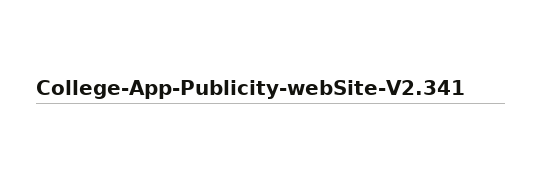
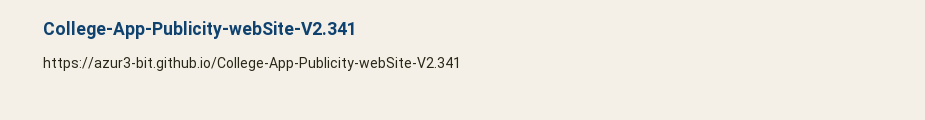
(465, 89) none -> [43,57,461,71] // https://azur3-bit.github.io/College-App-Publicity-webSite-V2.341

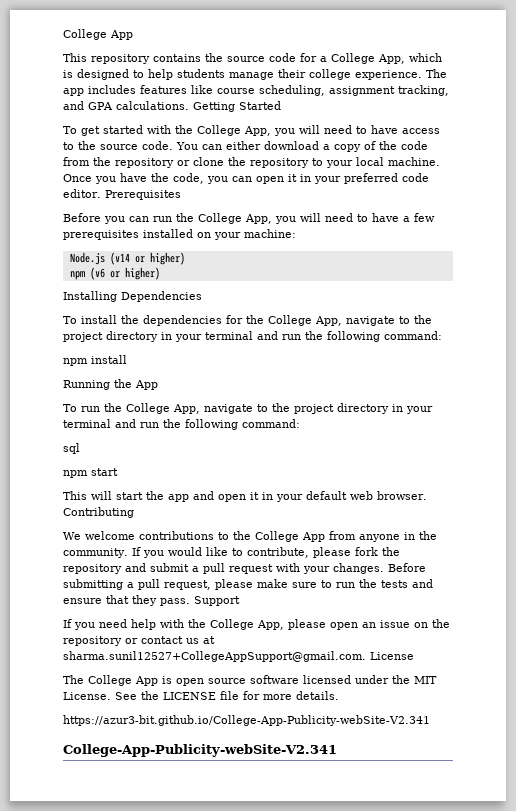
[43,21,357,39] College-App-Publicity-webSite-V2.341 -> [63,29,133,40] [63,53,442,64] [63,69,447,80] [63,85,449,96] [63,101,281,112] [63,125,440,136] [63,141,428,152] [63,157,440,168] [63,173,429,184] [63,189,181,200] [63,213,435,224] [63,229,296,240] [69,252,185,265] [69,267,160,280] [63,291,202,302] [63,315,432,326] [63,331,442,342] [63,355,127,366] [63,379,158,390] [63,403,433,414] [63,419,300,430] [63,443,80,454] [63,468,118,478] [63,491,427,502] [63,507,134,518] [63,531,437,542] [63,547,400,558] [63,563,426,574] [63,579,433,590] [63,595,240,606] [63,619,450,630] [63,636,215,646] [63,651,414,662] [63,675,437,686] [63,691,339,700] College App // This repository contains the source code for a College App, which is designed to help students manage their college experience. The app includes features like course scheduling, assignment tracking, and GPA calculations. Getting Started // To get started with the College App, you will need to have access to the source code. You can either download a copy of the code from the repository or clone the repository to your local machine. Once you have the code, you can open it in your preferred code editor. Prerequisites // Before you can run the College App, you will need to have a few prerequisites installed on your machine: // Node.js (v14 or higher) // npm (v6 or higher) // Installing Dependencies // To install the dependencies for the College App, navigate to the project directory in your terminal and run the following command: // npm install // Running the App // To run the College App, navigate to the project directory in your terminal and run the following command: // sql // npm start // This will start the app and open it in your default web browser. Contributing // We welcome contributions to the College App from anyone in the community. If you would like to contribute, please fork the repository and submit a pull request with your changes. Before submitting a pull request, please make sure to run the tests and ensure that they pass. Support // If you need help with the College App, please open an issue on the repository or contact us at sharma.sunil12527+CollegeAppSupport@gmail.com. License // The College App is open source software licensed under the MIT License. See the LICENSE file for more details.
(461, 64) none -> [63,744,337,757] // College-App-Publicity-webSite-V2.341

